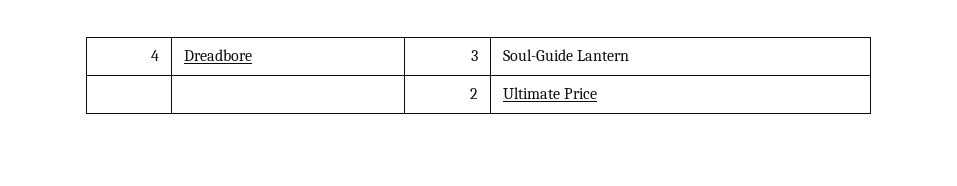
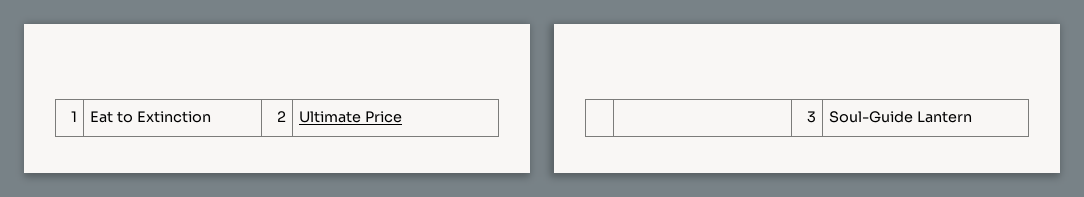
[151,50,160,61] [183,49,252,61] 4 | Dreadbore -> [71,111,78,122] [89,111,211,123] [277,111,287,122] [298,111,402,123] 1 | Eat to Extinction | 2 | Ultimate Price // |
[470,88,479,99] [502,87,598,99] // | | 2 | Ultimate Price -> (972, 117) none

